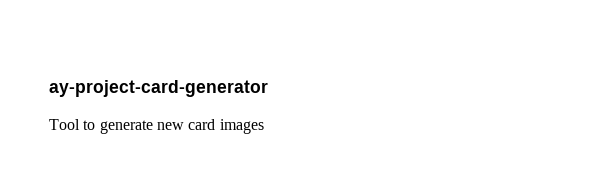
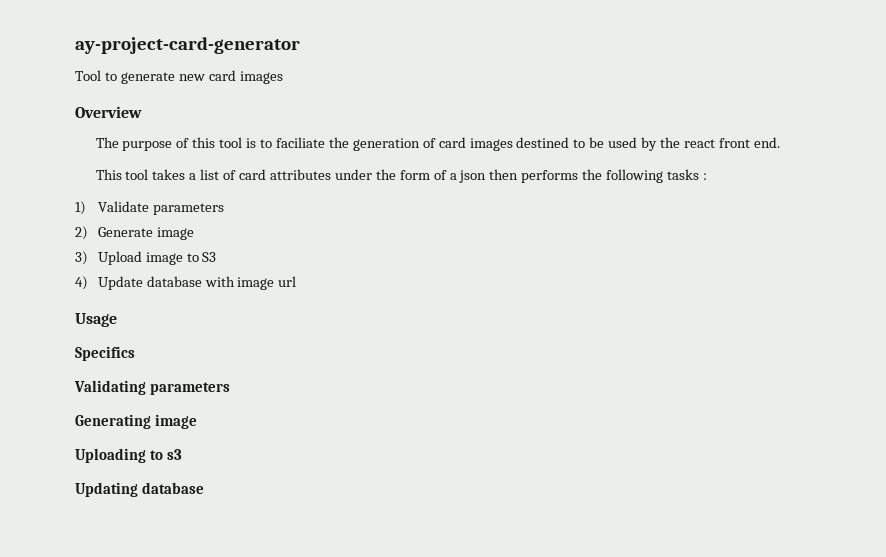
(264, 126) none -> [75,106,142,118] [95,137,780,151] [95,169,707,183] [75,201,224,215] [75,226,194,240] [75,251,217,265] [75,276,297,290] [75,313,117,327] [75,346,135,361] [74,380,230,395] [75,414,197,429] [75,448,182,463] [75,482,204,497] // Overview // The purpose of this tool is to faciliate the generation of card images destined to be used by the react front end. // This tool takes a list of card attributes under the form of a json then performs the following tasks : // 1) Validate parameters // 2) Generate image // 3) Upload image to S3 // 4) Update database with image url // Usage // Specifics // Validating parameters // Generating image // Uploading to s3 // Updating database

